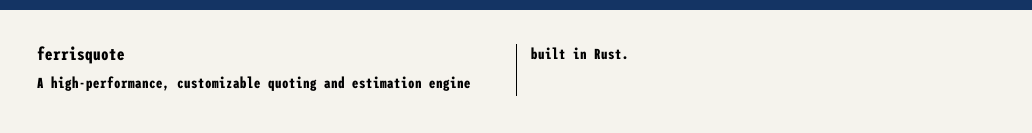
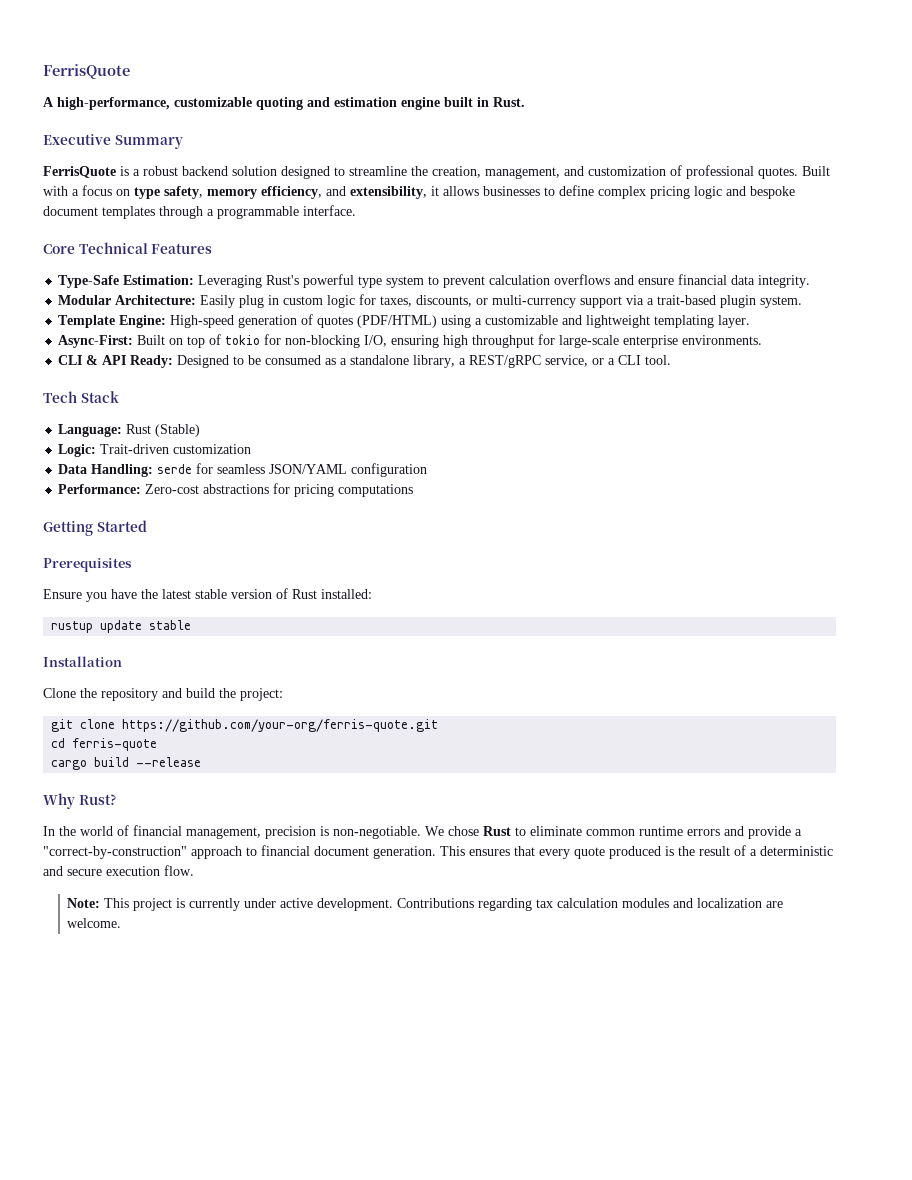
[37,46,125,64] ferrisquote -> [43,64,130,79] FerrisQuote
(629, 54) none -> [43,134,183,149] [43,165,830,179] [43,185,795,199] [43,205,356,219] [43,242,213,254] [58,274,811,288] [58,294,803,308] [58,314,751,328] [58,334,763,348] [58,355,672,368] [43,391,119,403] [58,424,201,437] [58,444,252,457] [58,463,428,477] [58,483,414,497] [43,520,147,536] [43,558,132,572] [43,588,372,602] [51,620,192,633] [43,656,122,667] [43,688,283,701] [51,719,439,732] [51,738,158,751] [51,757,202,770] [43,793,116,809] [43,825,802,839] [43,845,833,859] [43,865,194,876] [67,898,784,911] [67,918,122,928] // Executive Summary // FerrisQuote is a robust backend solution designed to streamline the creation, management, and customization of professional quotes. Built with a focus on type safety, memory efficiency, and extensibility, it allows businesses to define complex pricing logic and bespoke document templates through a programmable interface. // Core Technical Features // Type-Safe Estimation: Leveraging Rust's powerful type system to prevent calculation overflows and ensure financial data integrity. // Modular Architecture: Easily plug in custom logic for taxes, discounts, or multi-currency support via a trait-based plugin system. // Template Engine: High-speed generation of quotes (PDF/HTML) using a customizable and lightweight templating layer. // Async-First: Built on top of tokio for non-blocking I/O, ensuring high throughput for large-scale enterprise environments. // CLI & API Ready: Designed to be consumed as a standalone library, a REST/gRPC service, or a CLI tool. // Tech Stack // Language: Rust (Stable) // Logic: Trait-driven customization // Data Handling: serde for seamless JSON/YAML configuration // Performance: Zero-cost abstractions for pricing computations // Getting Started // Prerequisites // Ensure you have the latest stable version of Rust installed: // rustup update stable // Installation // Clone the repository and build the project: // git clone https://github.com/your-org/ferris-quote.git // cd ferris-quote // cargo build --release // Why Rust? // In the world of financial management, precision is non-negotiable. We chose Rust to eliminate common runtime errors and provide a "correct-by-construction" approach to financial document generation. This ensures that every quote produced is the result of a deterministic and secure execution flow. // Note: This project is currently under active development. Contributions regarding tax calculation modules and localization are welcome.

